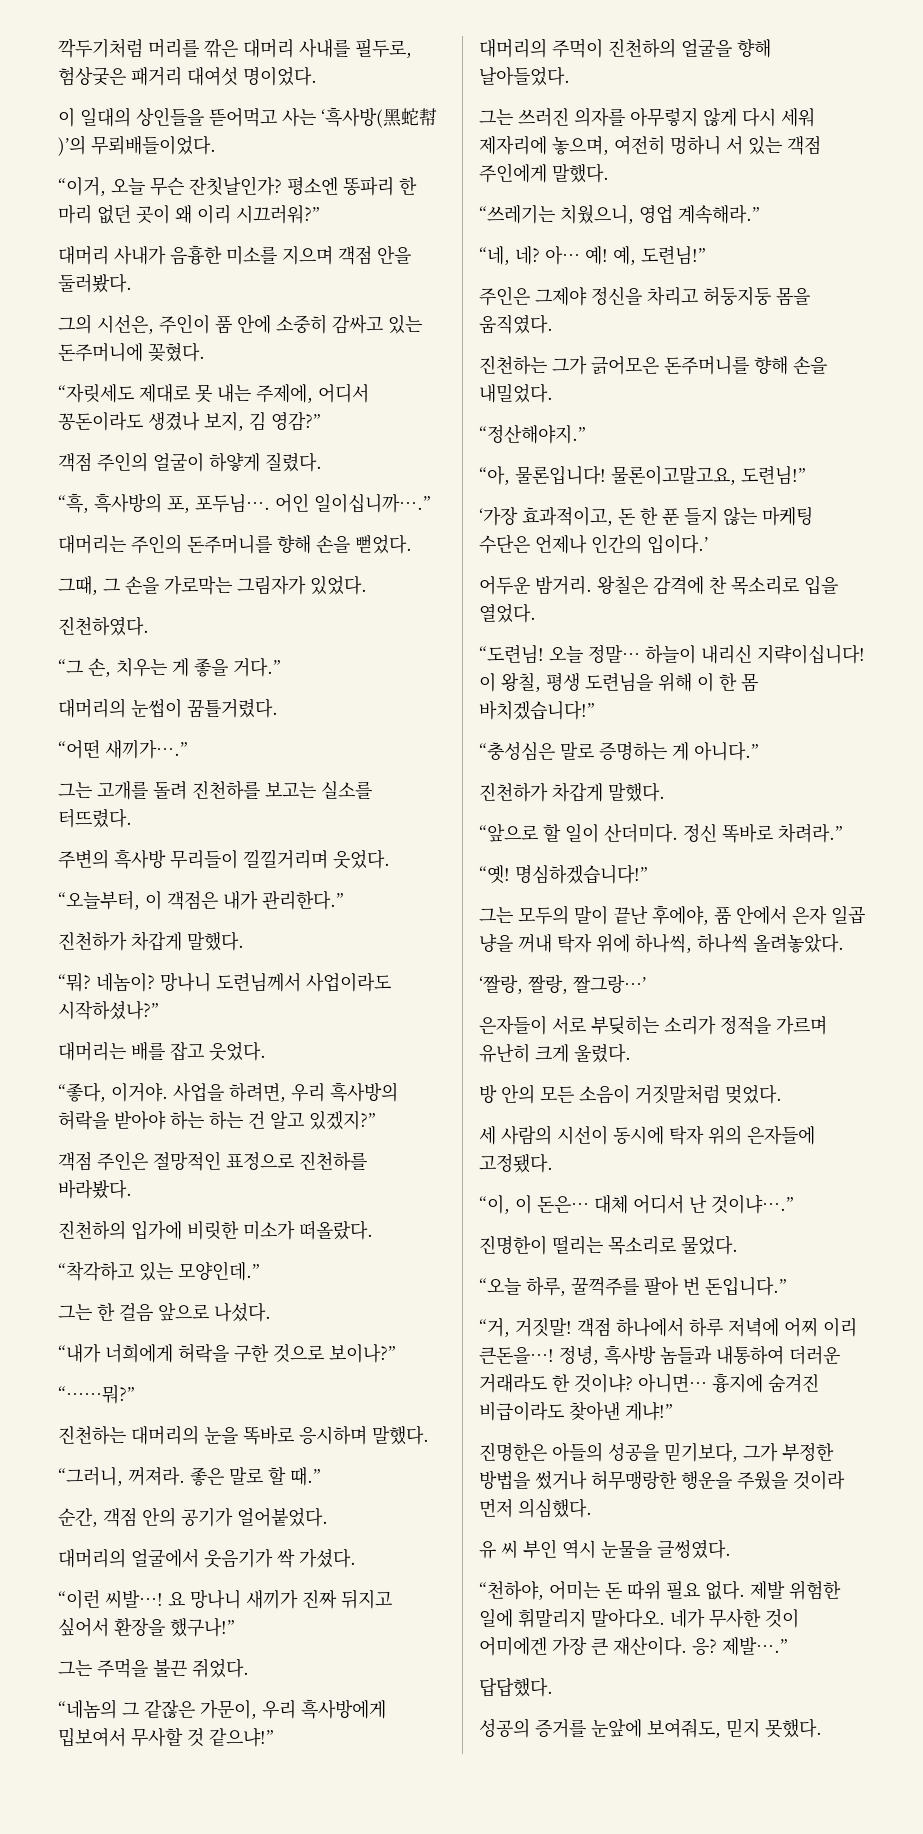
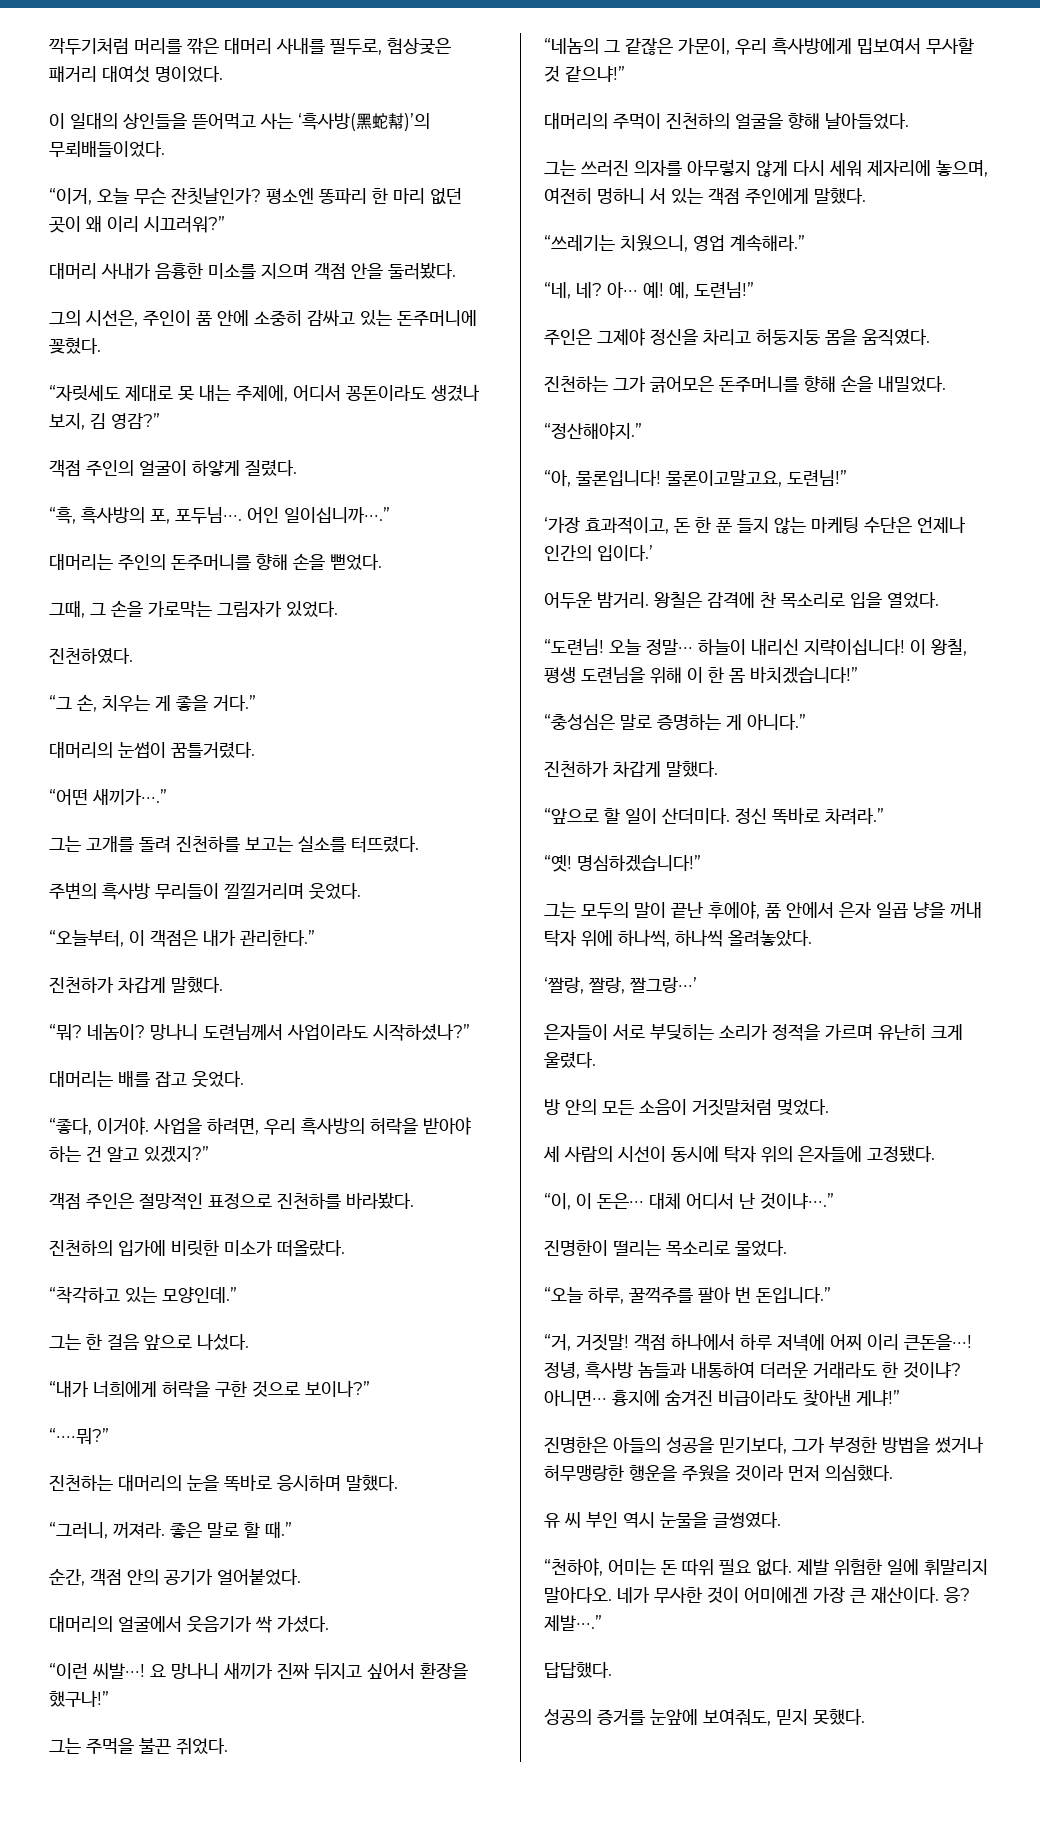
[195,493,431,513] 포두님…. 어인 일이십니까….” -> [175,507,390,524] 포두님···. 어인 일이십니까···.”
[105,740,188,759] 새끼가….” -> [92,789,167,805] 새끼가···.”
[209,1111,243,1130] 하는 -> (81, 1154) none
[58,1385,135,1404] “……뭐?” -> [49,1428,109,1445] “····뭐?”
[105,1590,163,1608] 씨발…! -> [92,1663,145,1679] 씨발···!
[545,246,580,265] 아… -> [607,282,638,298] 아···
[588,645,640,663] 정말… -> [646,639,693,655] 정말···
[573,975,646,994] 짤그랑…’ -> [630,977,697,993] 짤그랑···’
[537,1196,589,1213] 돈은… -> [597,1193,644,1209] 돈은···
[711,1194,794,1214] 것이냐….” -> [760,1193,834,1209] 것이냐···.”
[479,1347,554,1364] 큰돈을…! -> [904,1334,972,1350] 큰돈을···!
[638,1374,707,1393] 아니면… -> [544,1390,607,1406] 아니면···
[722,1637,788,1656] 제발….” -> [544,1615,602,1631] 제발···.”

